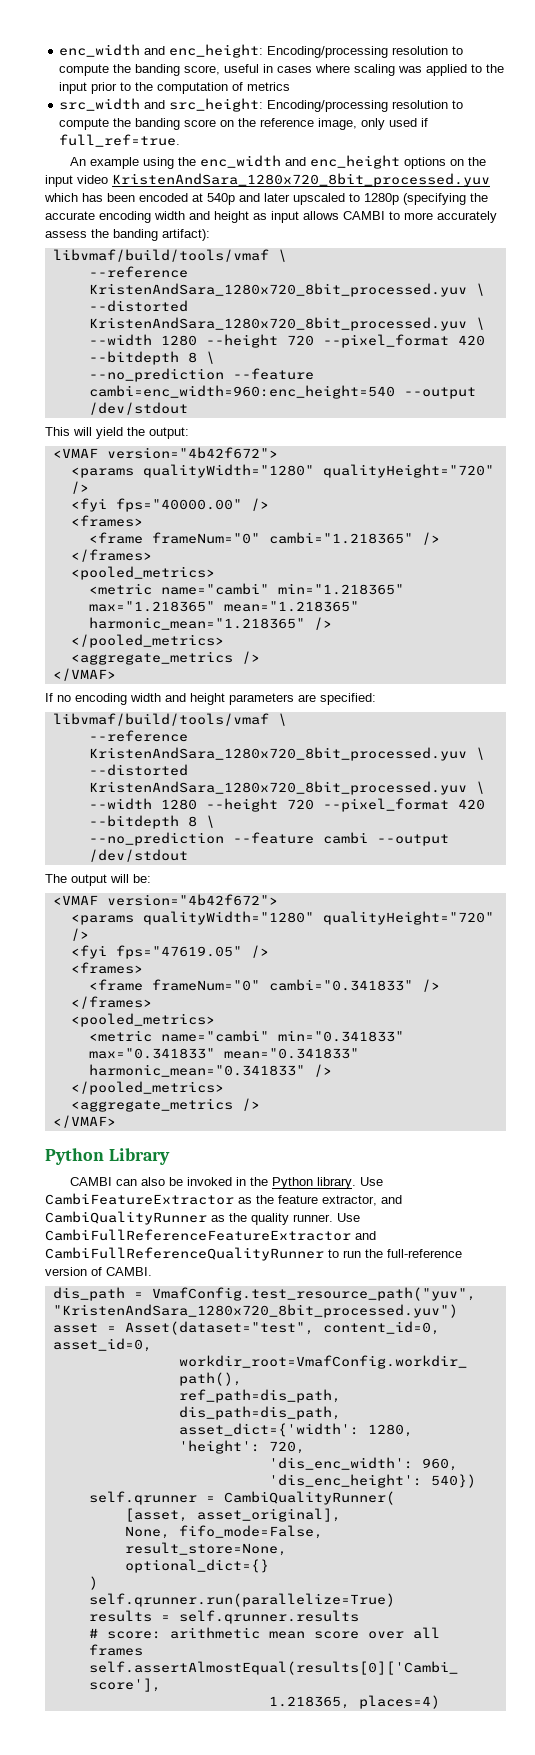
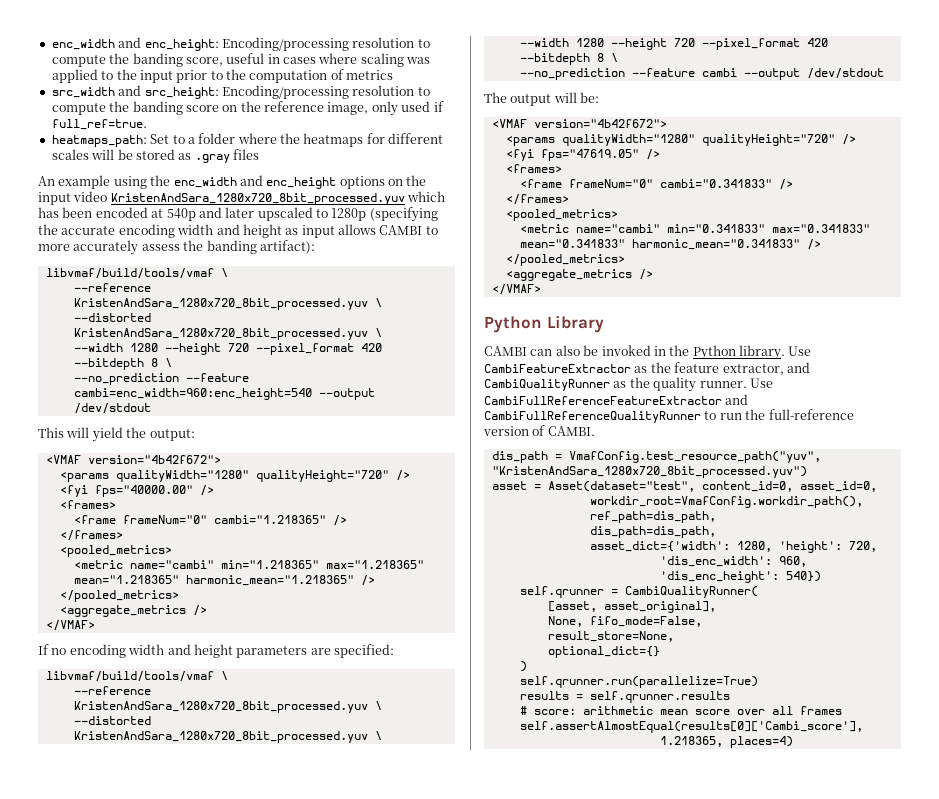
(181, 140) none -> [51,133,444,147] [51,149,259,163] // heatmaps_path: Set to a folder where the heatmaps for different scales will be stored as .gray files

